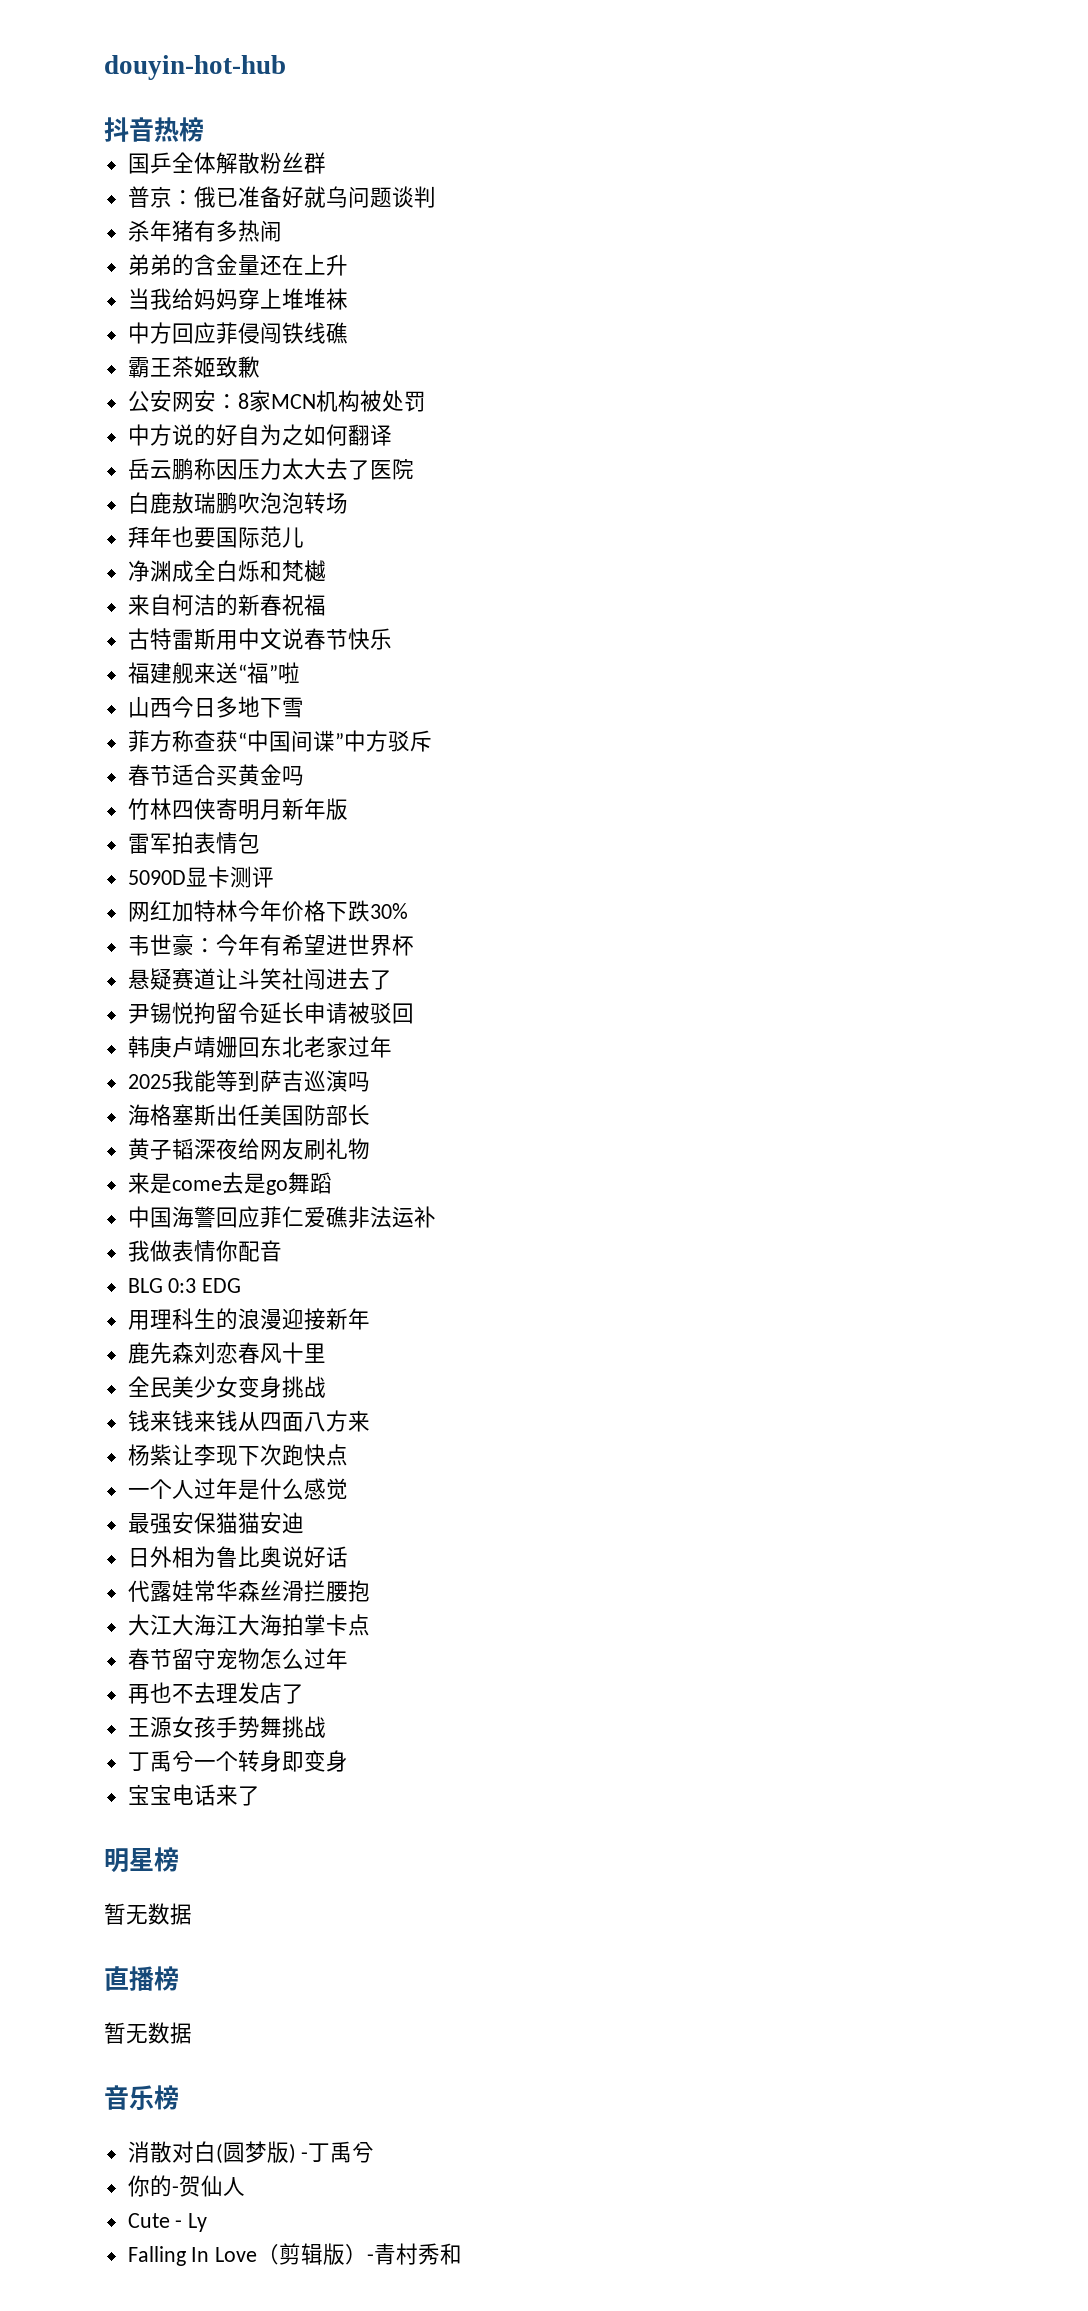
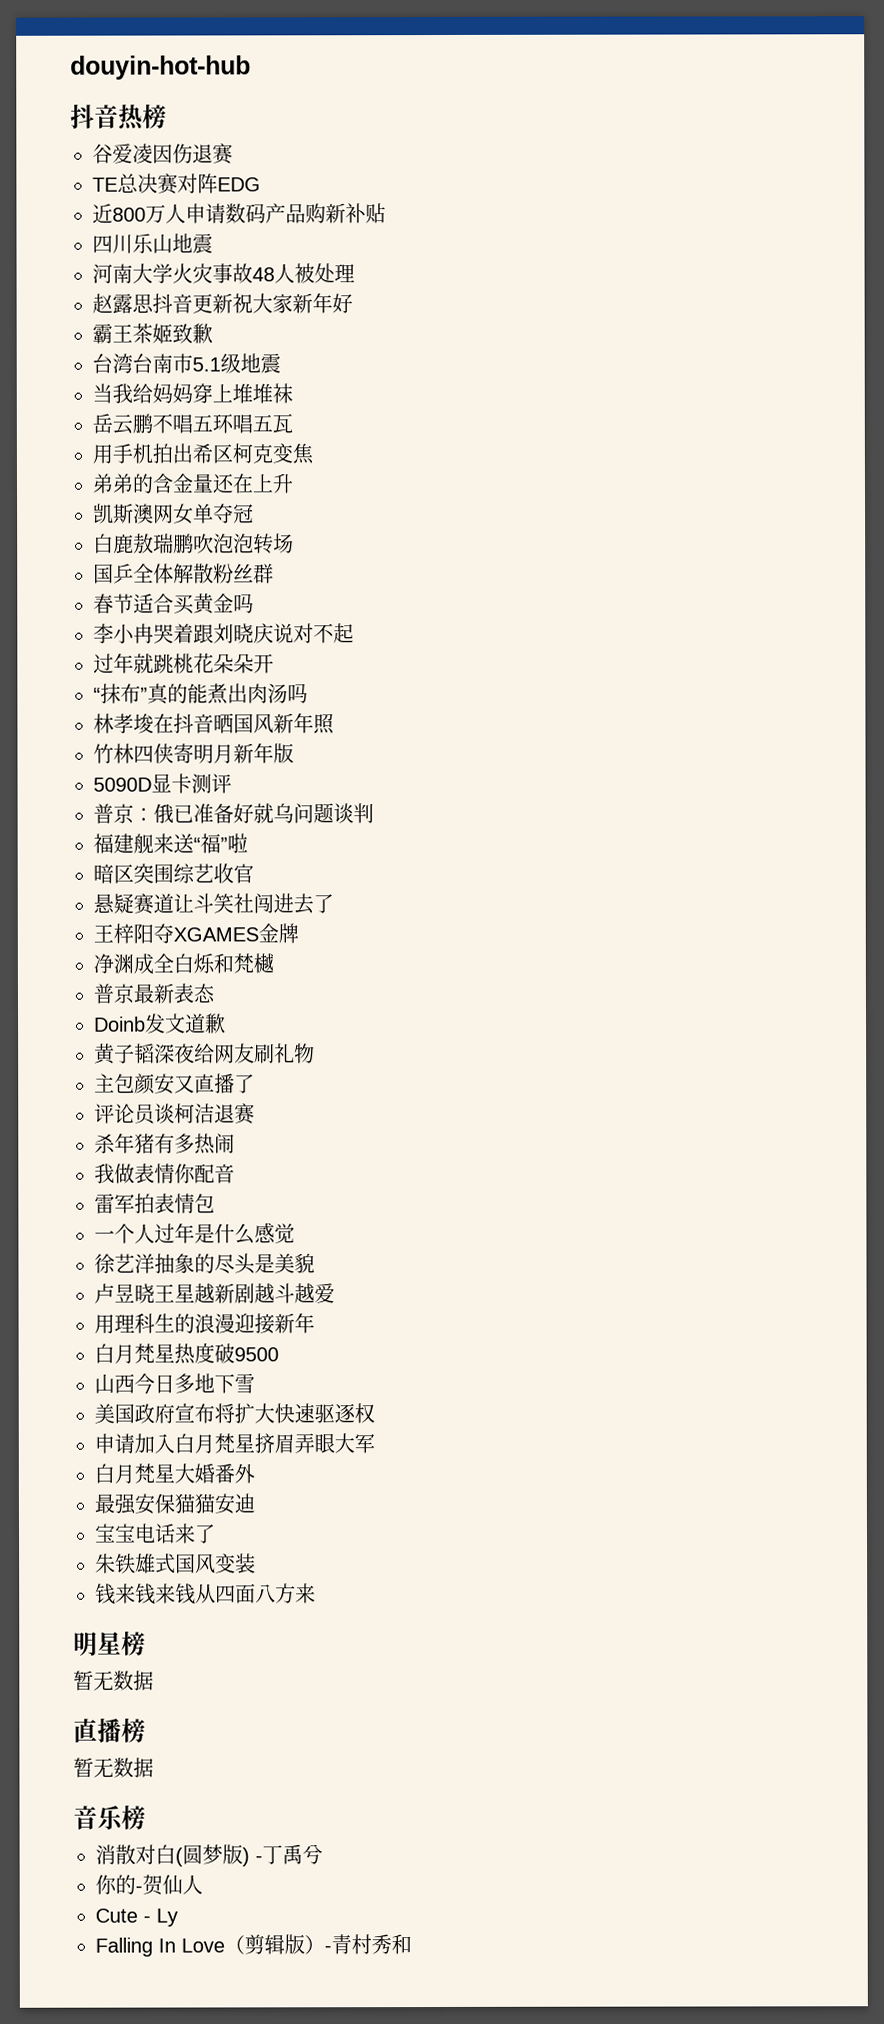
(204, 129) none -> [92,143,233,165] [92,173,261,195] [92,203,386,224] [92,233,213,254] [92,263,355,284] [92,293,353,314] [92,323,213,344] [92,353,281,374] [92,383,293,404] [92,413,293,435] [92,443,314,465] [92,473,294,494] [93,503,254,525] [93,533,294,555] // 谷爱凌因伤退赛 // TE总决赛对阵EDG // 近800万人申请数码产品购新补贴 // 四川乐山地震 // 河南大学火灾事故48人被处理 // 赵露思抖音更新祝大家新年好 // 霸王茶姬致歉 // 台湾台南市5.1级地震 // 当我给妈妈穿上堆堆袜 // 岳云鹏不唱五环唱五瓦 // 用手机拍出希区柯克变焦 // 弟弟的含金量还在上升 // 凯斯澳网女单夺冠 // 白鹿敖瑞鹏吹泡泡转场
(326, 163) none -> [93,593,254,615] [93,623,354,644] [93,653,274,674] [93,683,308,705] [93,713,335,735] [93,743,294,764] [93,773,232,794] // 春节适合买黄金吗 // 李小冉哭着跟刘晓庆说对不起 // 过年就跳桃花朵朵开 // “抹布”真的能煮出肉汤吗 // 林孝埈在抖音晒国风新年照 // 竹林四侠寄明月新年版 // 5090D显卡测评
[127,220,282,242] [127,254,348,276] [127,288,348,310] [127,322,348,344] [127,356,260,378] [127,390,426,412] [127,424,392,446] [127,458,414,480] [127,492,348,514] [127,526,304,548] [127,560,326,582] [127,594,326,616] [127,628,392,650] // 杀年猪有多热闹 // 弟弟的含金量还在上升 // 当我给妈妈穿上堆堆袜 // 中方回应菲侵闯铁线礁 // 霸王茶姬致歉 // 公安网安：8家MCN机构被处罚 // 中方说的好自为之如何翻译 // 岳云鹏称因压力太大去了医院 // 白鹿敖瑞鹏吹泡泡转场 // 拜年也要国际范儿 // 净渊成全白烁和梵樾 // 来自柯洁的新春祝福 // 古特雷斯用中文说春节快乐 -> (374, 813) none
[127,696,304,718] [127,730,432,752] [127,764,304,786] [127,798,348,820] [127,832,260,854] [127,866,274,888] [127,900,408,922] [127,934,414,956] 山西今日多地下雪 // 菲方称查获“中国间谍”中方驳斥 // 春节适合买黄金吗 // 竹林四侠寄明月新年版 // 雷军拍表情包 // 5090D显卡测评 // 网红加特林今年价格下跌30% // 韦世豪：今年有希望进世界杯 -> [93,863,254,884] 暗区突围综艺收官
[127,1002,414,1024] [127,1036,392,1058] [127,1070,370,1092] [127,1104,370,1126] 尹锡悦拘留令延长申请被驳回 // 韩庚卢靖姗回东北老家过年 // 2025我能等到萨吉巡演吗 // 海格塞斯出任美国防部长 -> [93,923,299,944] [93,953,274,975] [93,983,215,1004] [94,1013,226,1034] 王梓阳夺XGAMES金牌 // 净渊成全白烁和梵樾 // 普京最新表态 // Doinb发文道歉
[127,1172,332,1195] [127,1206,436,1228] [127,1240,282,1262] [127,1278,242,1293] 来是come去是go舞蹈 // 中国海警回应菲仁爱礁非法运补 // 我做表情你配音 // BLG 0:3 EDG -> [94,1073,255,1095] [94,1103,255,1125] [94,1133,235,1155] [94,1163,235,1184] [94,1193,215,1214] [94,1222,295,1245] [94,1253,315,1275] [94,1283,335,1304] 主包颜安又直播了 // 评论员谈柯洁退赛 // 杀年猪有多热闹 // 我做表情你配音 // 雷军拍表情包 // 一个人过年是什么感觉 // 徐艺洋抽象的尽头是美貌 // 卢昱晓王星越新剧越斗越爱
[127,1342,326,1364] [127,1376,326,1398] 鹿先森刘恋春风十里 // 全民美少女变身挑战 -> [94,1342,279,1365] [94,1373,255,1395] [94,1403,375,1424] [94,1433,375,1454] [94,1463,255,1484] [94,1493,255,1515] [94,1523,216,1544] [95,1553,256,1574] 白月梵星热度破9500 // 山西今日多地下雪 // 美国政府宣布将扩大快速驱逐权 // 申请加入白月梵星挤眉弄眼大军 // 白月梵星大婚番外 // 最强安保猫猫安迪 // 宝宝电话来了 // 朱铁雄式国风变装
[127,1444,348,1466] [127,1478,348,1500] [127,1512,304,1534] [127,1546,348,1568] [127,1580,370,1602] [127,1614,370,1636] [127,1648,348,1670] [127,1682,304,1704] [127,1716,326,1738] [127,1750,348,1772] [127,1784,260,1806] // 杨紫让李现下次跑快点 // 一个人过年是什么感觉 // 最强安保猫猫安迪 // 日外相为鲁比奥说好话 // 代露娃常华森丝滑拦腰抱 // 大江大海江大海拍掌卡点 // 春节留守宠物怎么过年 // 再也不去理发店了 // 王源女孩手势舞挑战 // 丁禹兮一个转身即变身 // 宝宝电话来了 -> (316, 1593) none

